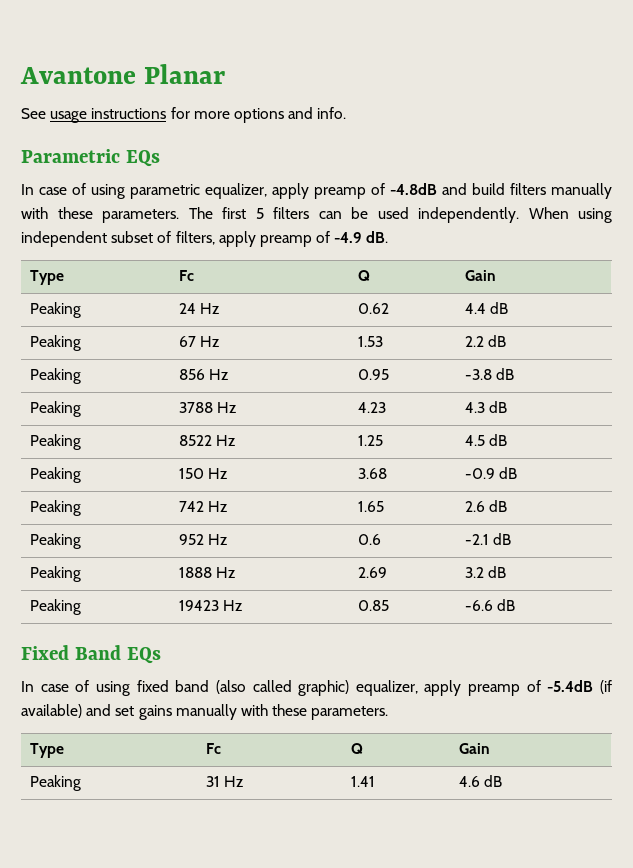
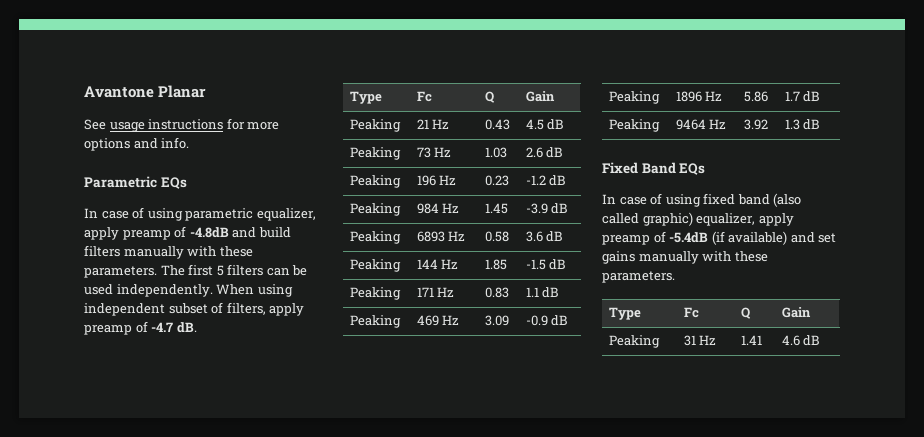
[334,232,363,243] -4.9 -> [151,322,174,332] -4.7
[178,303,219,314] [357,303,389,314] [464,302,508,314] [29,335,81,351] [178,336,219,347] [357,336,383,347] [464,335,506,347] [29,368,81,384] [178,369,228,380] [357,369,389,380] [464,368,514,380] [29,401,81,417] [178,402,236,413] [357,402,386,413] [464,401,507,413] [29,434,81,450] [178,435,235,446] [357,435,383,446] 24 Hz | 0.62 | 4.4 dB // Peaking | 67 Hz | 1.53 | 2.2 dB // Peaking | 856 Hz | 0.95 | -3.8 dB // Peaking | 3788 Hz | 4.23 | 4.3 dB // Peaking | 8522 Hz | 1.25 -> [416,119,450,129] [484,119,510,130] 21 Hz | 0.43
[178,468,227,479] [357,468,387,479] 150 Hz | 3.68 -> [416,147,452,158] [484,147,507,158] [525,147,564,158] [349,175,401,188] [416,175,457,186] [484,175,509,186] [525,175,567,186] [349,203,401,216] [416,203,460,214] [484,203,508,214] [525,203,569,214] [349,231,401,244] [416,231,466,242] [484,231,509,242] [525,231,564,242] [349,259,401,272] [416,259,459,269] [484,259,507,270] [525,259,567,270] [349,287,401,300] [416,287,455,297] [484,287,509,298] [525,287,560,298] [349,315,401,328] [416,315,460,326] [484,315,509,326] 73 Hz | 1.03 | 2.6 dB // Peaking | 196 Hz | 0.23 | -1.2 dB // Peaking | 984 Hz | 1.45 | -3.9 dB // Peaking | 6893 Hz | 0.58 | 3.6 dB // Peaking | 144 Hz | 1.85 | -1.5 dB // Peaking | 171 Hz | 0.83 | 1.1 dB // Peaking | 469 Hz | 3.09
[178,501,227,512] [357,501,384,512] [464,500,507,512] [29,533,81,549] [178,534,227,545] [357,534,381,545] [464,533,511,545] [29,566,81,582] [178,567,235,578] [357,567,387,578] [464,566,506,578] [29,599,81,615] [178,600,242,611] [357,600,389,611] [464,600,493,611] 742 Hz | 1.65 | 2.6 dB // Peaking | 952 Hz | 0.6 | -2.1 dB // Peaking | 1888 Hz | 2.69 | 3.2 dB // Peaking | 19423 Hz | 0.85 | -6.6 -> [675,91,723,102] [743,91,768,102] [784,91,821,102] [608,119,660,132] [675,119,727,130] [743,119,768,130] [784,119,800,130] 1896 Hz | 5.86 | 1.7 dB // Peaking | 9464 Hz | 3.92 | 1.3

